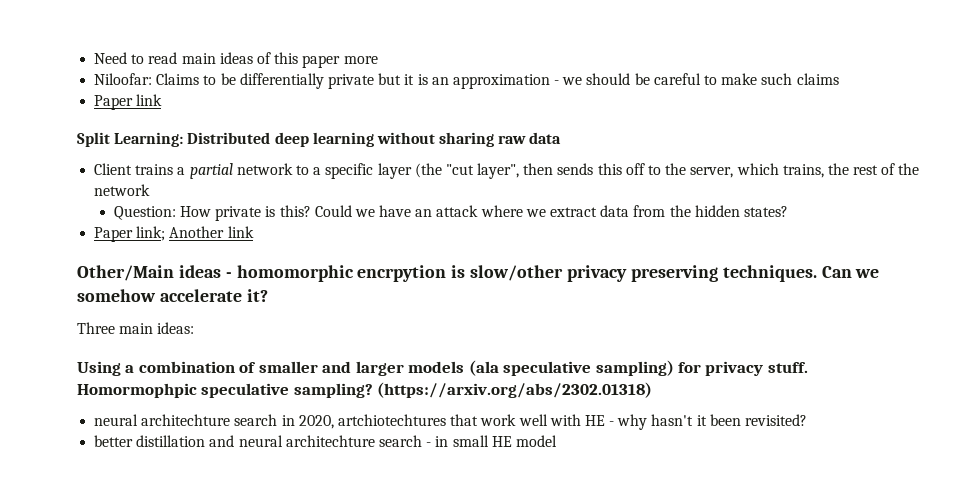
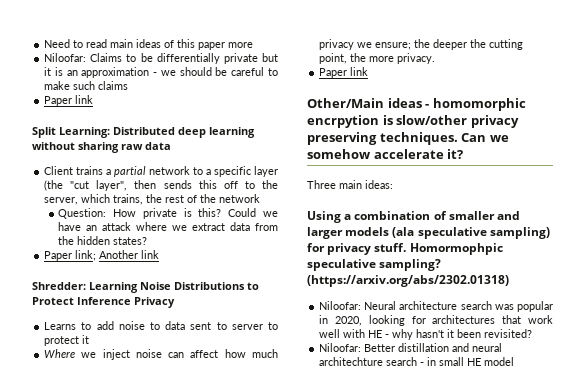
(254, 232) none -> [32,282,259,293] [32,297,175,308] [44,321,278,330] [44,335,90,346] [44,349,278,360] [319,39,524,50] [319,53,436,64] [319,67,369,78] // Shredder: Learning Noise Distributions to Protect Inference Privacy // Learns to add noise to data sent to server to protect it // Where we inject noise can affect how much privacy we ensure; the deeper the cutting point, the more privacy. // Paper link
[94,414,446,429] neural architechture search in 2020, artchiotechtures -> [319,301,553,312] [319,315,496,326] Niloofar: Neural architecture search was popular in 2020, looking for architectures
[94,435,134,447] better -> [319,343,396,352] Niloofar: Better

